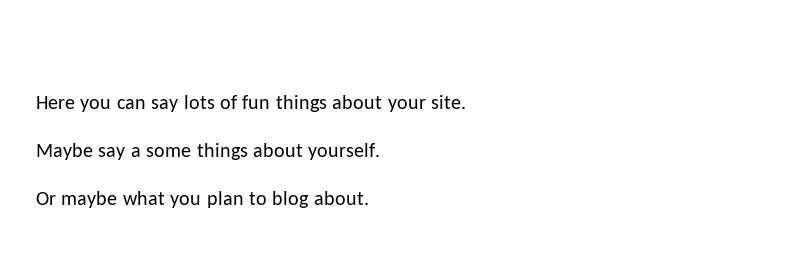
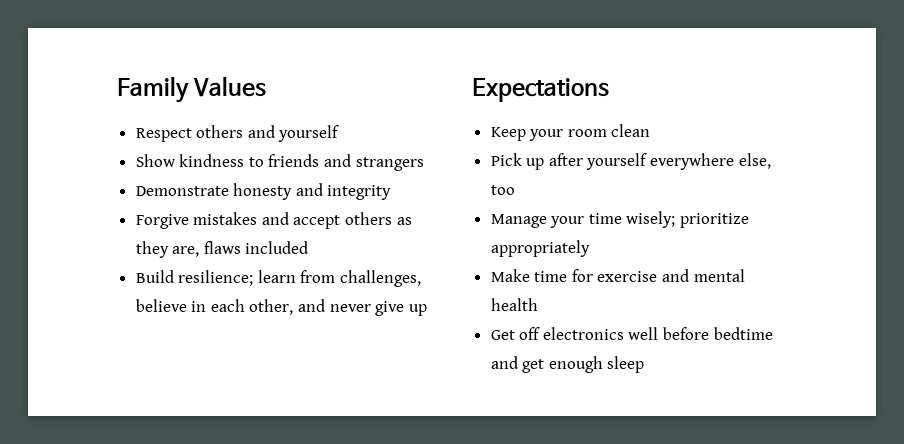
[36,95,466,112] [36,143,381,160] [36,191,369,208] Here you can say lots of fun things about your site. // Maybe say a some things about yourself. // Or maybe what you plan to blog about. -> [117,76,267,103] [135,125,340,142] [135,154,424,171] [135,183,392,200] [135,212,412,229] [135,241,309,258] [135,270,422,287] [135,299,427,316] [472,78,609,102] [490,124,651,141] [490,153,771,170] [490,185,515,195] [490,211,750,228] [490,240,590,257] [490,269,745,282] [490,298,538,311] [490,327,773,340] [490,356,645,373] Family Values // Respect others and yourself // Show kindness to friends and strangers // Demonstrate honesty and integrity // Forgive mistakes and accept others as they are, flaws included // Build resilience; learn from challenges, believe in each other, and never give up // Expectations // Keep your room clean // Pick up after yourself everywhere else, too // Manage your time wisely; prioritize appropriately // Make time for exercise and mental health // Get off electronics well before bedtime and get enough sleep

